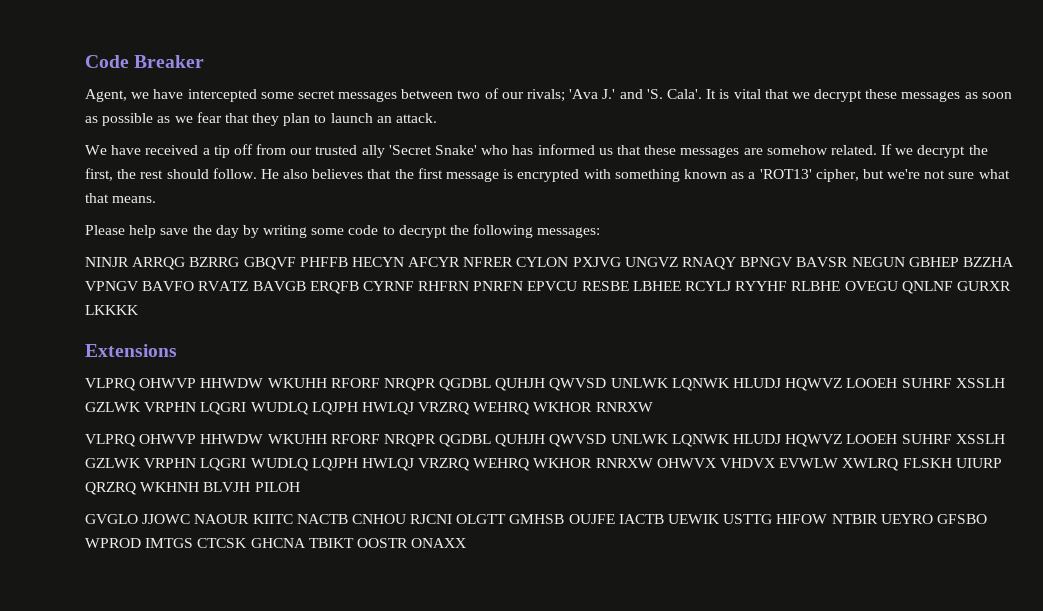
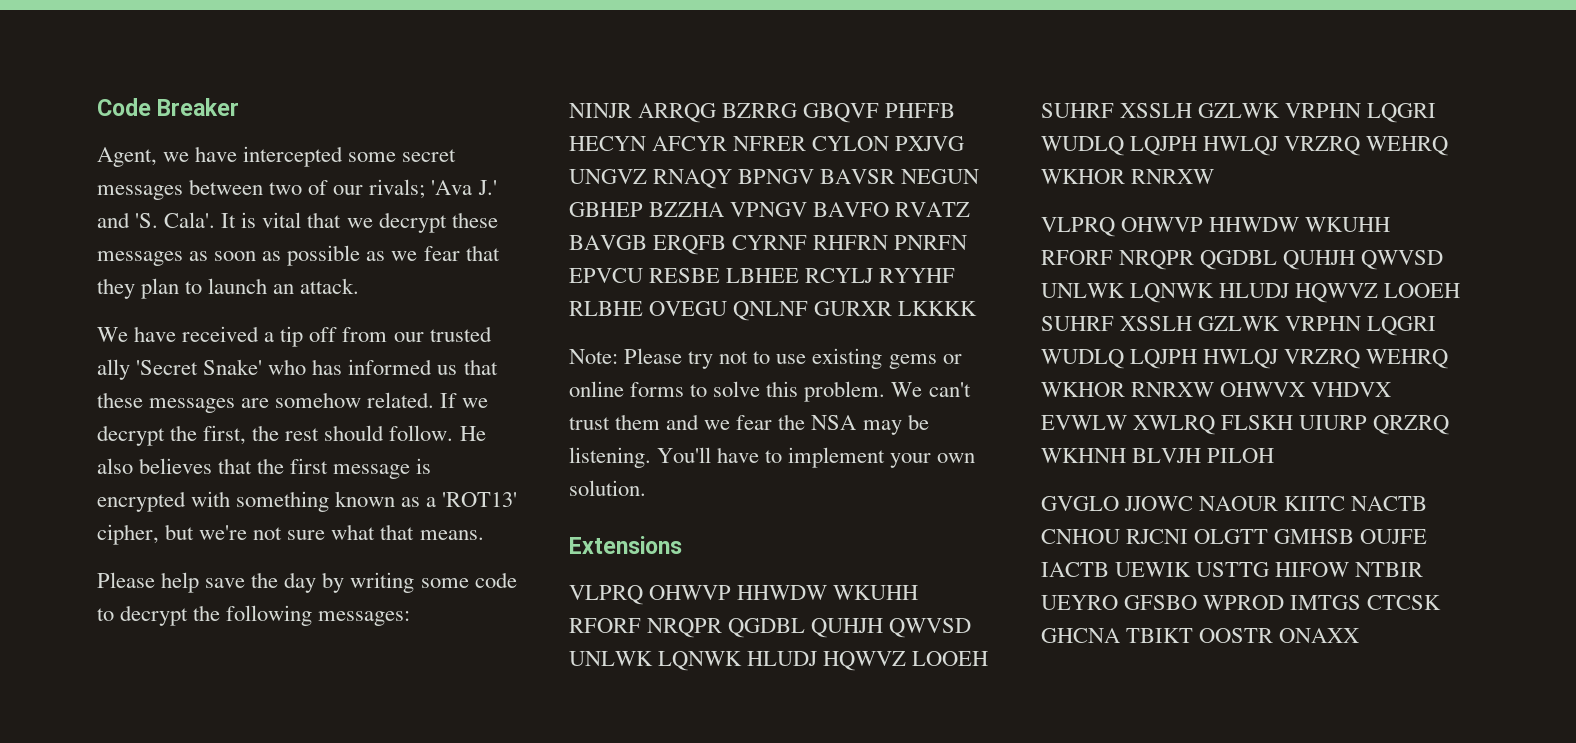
(139, 310) none -> [569,348,962,369] [569,381,971,402] [569,414,929,435] [569,447,976,468] [569,480,646,496] // Note: Please try not to use existing gems or online forms to solve this problem. We can't trust them and we fear the NSA may be listening. You'll have to implement your own solution.

